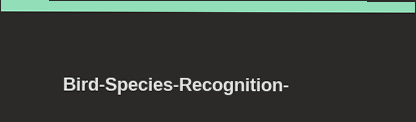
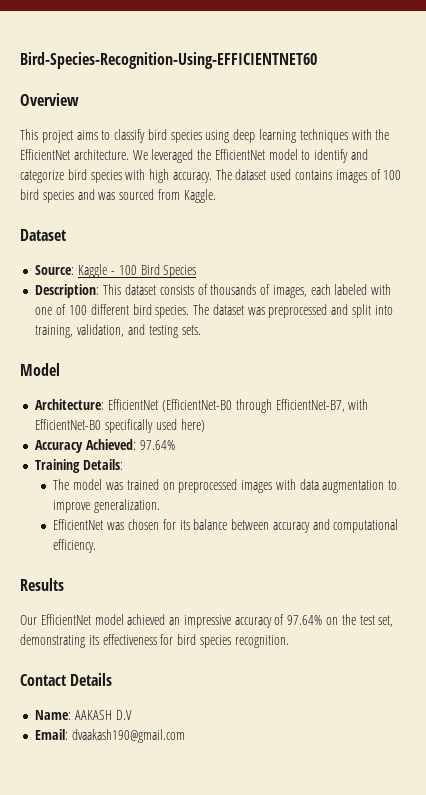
[62,77,289,96] Bird-Species-Recognition- -> [20,52,317,69] [20,93,79,106] [20,129,390,143] [20,149,369,163] [20,169,402,183] [20,189,216,203] [20,229,66,241] [35,264,197,278] [35,284,392,298] [35,304,393,318] [35,324,201,338] [20,363,60,376] [35,399,369,413] [35,419,205,433] [35,439,175,453] [35,459,124,473] [53,479,398,493] [53,499,161,513] [53,519,399,533] [53,539,97,553] [20,578,64,591] [20,614,394,628] [20,634,289,648] [20,673,113,686] [35,710,132,720] [35,729,186,743] Bird-Species-Recognition-Using-EFFICIENTNET60 // Overview // This project aims to classify bird species using deep learning techniques with the EfficientNet architecture. We leveraged the EfficientNet model to identify and categorize bird species with high accuracy. The dataset used contains images of 100 bird species and was sourced from Kaggle. // Dataset // Source: Kaggle - 100 Bird Species // Description: This dataset consists of thousands of images, each labeled with one of 100 different bird species. The dataset was preprocessed and split into training, validation, and testing sets. // Model // Architecture: EfficientNet (EfficientNet-B0 through EfficientNet-B7, with EfficientNet-B0 specifically used here) // Accuracy Achieved: 97.64% // Training Details: // The model was trained on preprocessed images with data augmentation to improve generalization. // EfficientNet was chosen for its balance between accuracy and computational efficiency. // Results // Our EfficientNet model achieved an impressive accuracy of 97.64% on the test set, demonstrating its effectiveness for bird species recognition. // Contact Details // Name: AAKASH D.V // Email: dvaakash190@gmail.com

